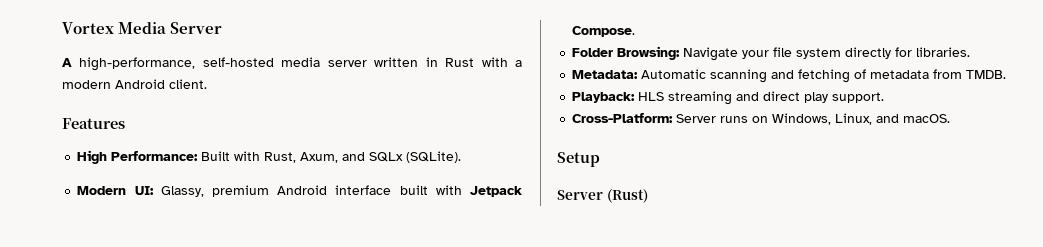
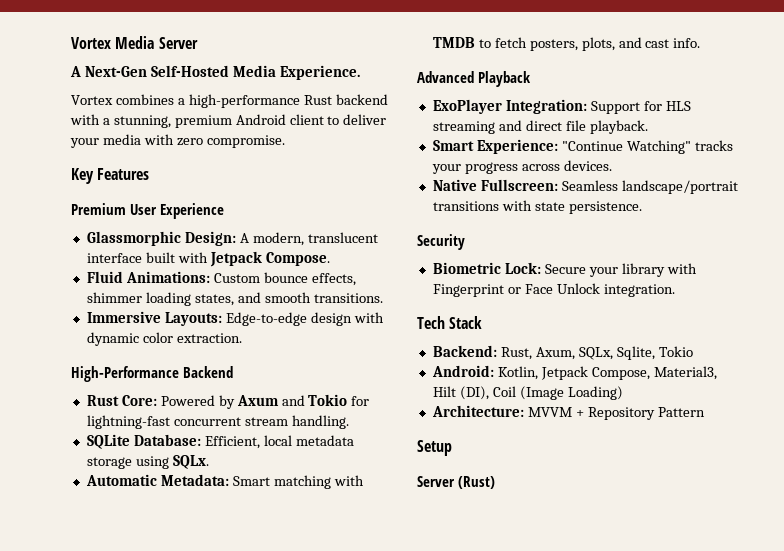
[79,57,523,71] [62,79,207,89] [62,118,125,129] [77,150,462,164] [77,185,328,197] high-performance, self-hosted media server written in Rust with a modern Android client. // Features // High Performance: Built with Rust, Axum, and SQLx (SQLite). // Modern UI: Glassy, premium Android -> [84,65,360,80] [71,94,388,108] [70,114,387,128] [70,134,285,148] [71,168,150,184] [71,203,224,219] [86,231,378,246] Next-Gen Self-Hosted Media Experience. // Vortex combines a high-performance Rust backend with a stunning, premium Android client to deliver your media with zero compromise. // Key Features // Premium User Experience // Glassmorphic Design: A modern, translucent
[572,46,971,61] [572,69,1007,83] [572,91,885,105] [572,113,951,125] Folder Browsing: Navigate your file system directly for libraries. // Metadata: Automatic scanning and fetching of metadata from TMDB. // Playback: HLS streaming and direct play support. // Cross-Platform: Server runs on Windows, Linux, and macOS. -> [86,271,356,286] [86,292,383,306] [86,311,384,326] [86,332,242,346] [71,366,233,382] [86,394,370,409] [86,415,349,429] [86,434,354,449] [86,455,209,469] [85,474,364,489] [432,37,701,51] [417,71,531,87] [432,99,691,114] [432,120,648,134] [432,139,733,154] [431,160,612,174] [432,179,738,194] [432,200,642,214] [417,234,465,250] [432,262,697,277] [432,283,675,297] [417,316,483,329] [432,345,693,360] [431,365,717,380] [432,386,623,400] [431,405,705,420] Fluid Animations: Custom bounce effects, shimmer loading states, and smooth transitions. // Immersive Layouts: Edge-to-edge design with dynamic color extraction. // High-Performance Backend // Rust Core: Powered by Axum and Tokio for lightning-fast concurrent stream handling. // SQLite Database: Efficient, local metadata storage using SQLx. // Automatic Metadata: Smart matching with TMDB to fetch posters, plots, and cast info. // Advanced Playback // ExoPlayer Integration: Support for HLS streaming and direct file playback. // Smart Experience: "Continue Watching" tracks your progress across devices. // Native Fullscreen: Seamless landscape/portrait transitions with state persistence. // Security // Biometric Lock: Secure your library with Fingerprint or Face Unlock integration. // Tech Stack // Backend: Rust, Axum, SQLx, Sqlite, Tokio // Android: Kotlin, Jetpack Compose, Material3, Hilt (DI), Coil (Image Loading) // Architecture: MVVM + Repository Pattern

